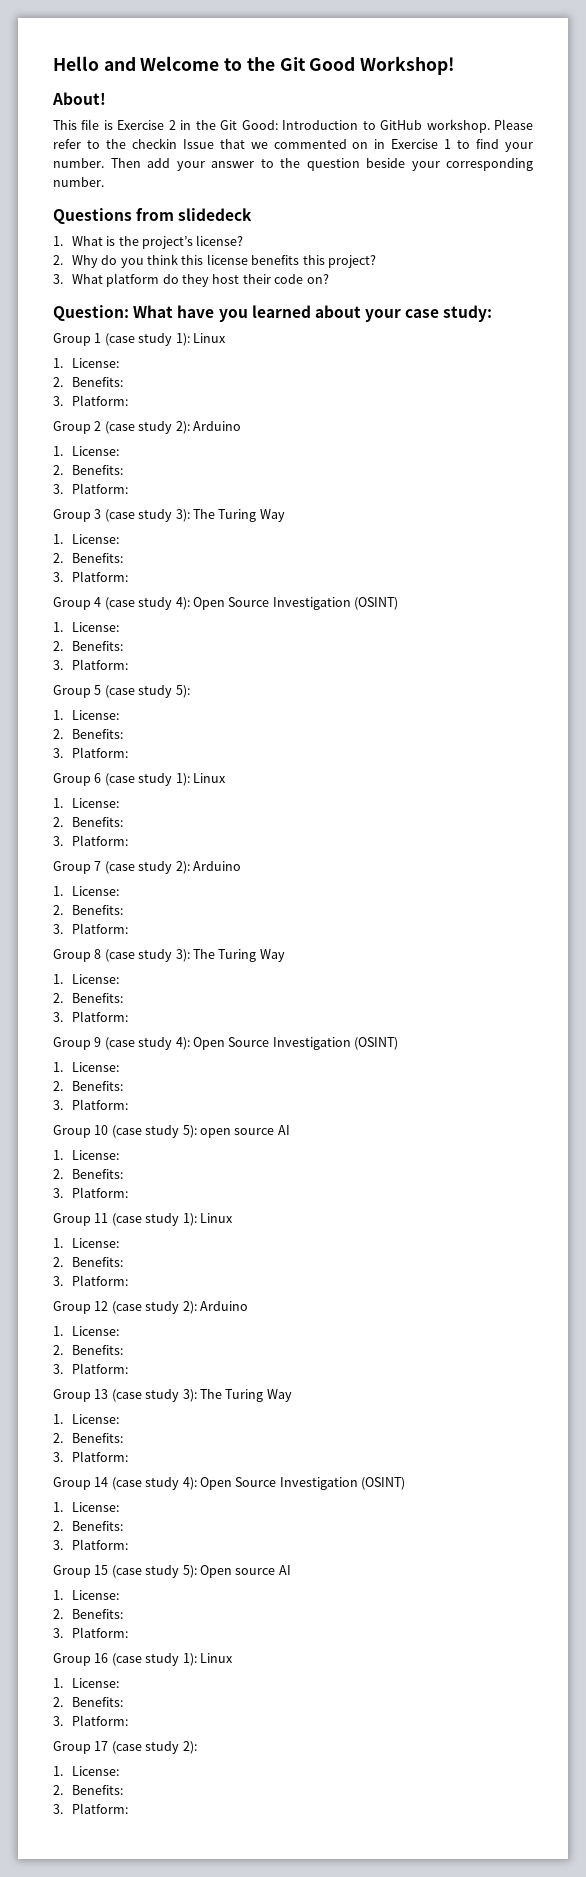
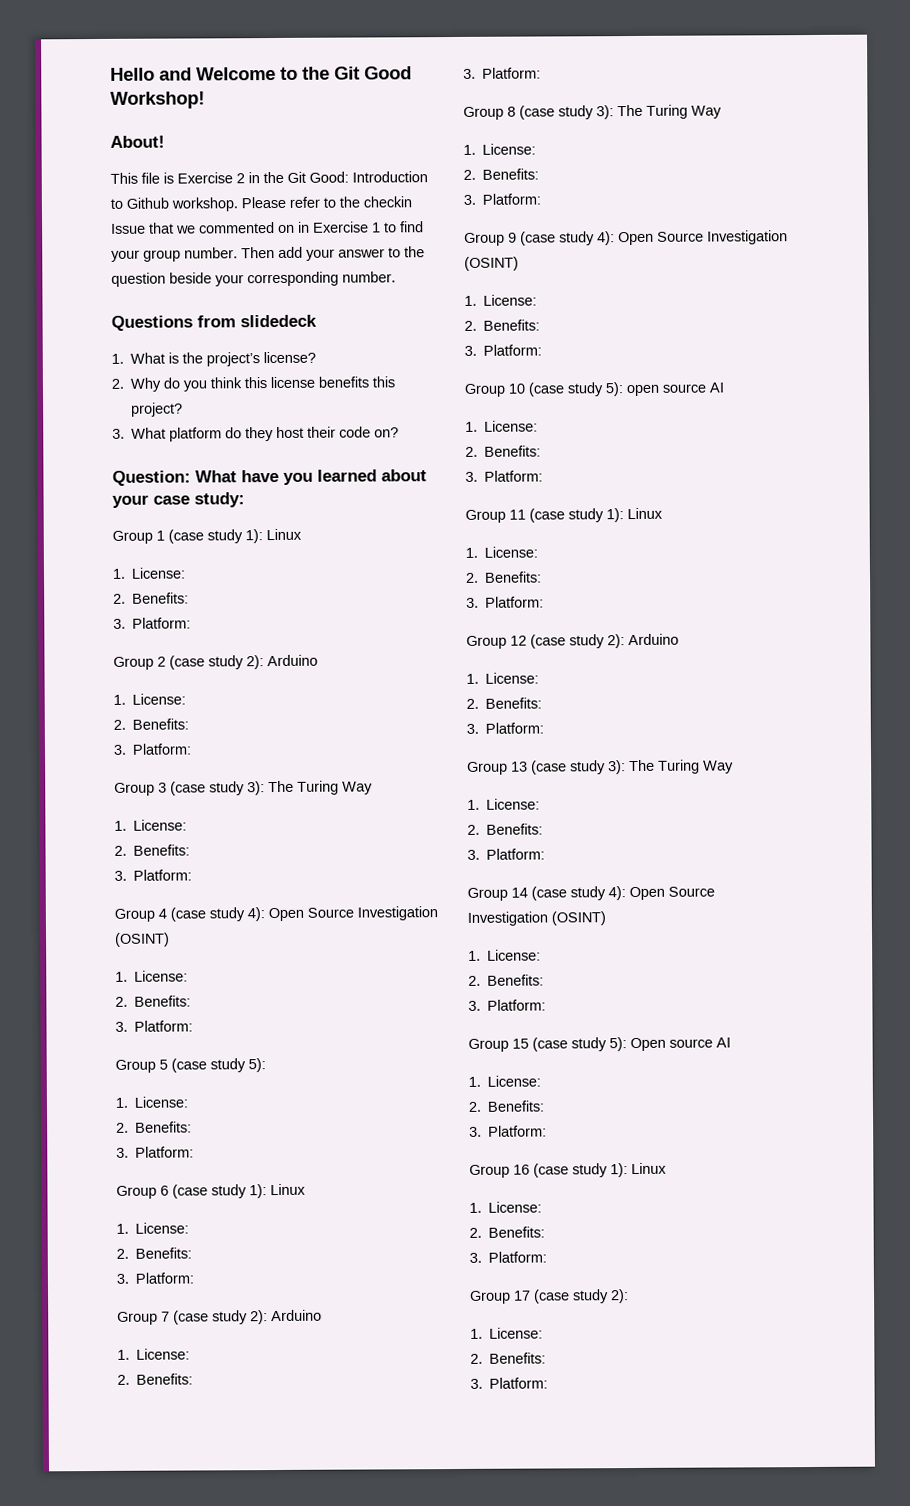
[380,120,423,130] GitHub -> [126,197,169,209] Github
(534, 147) none -> [143,249,181,262] group

